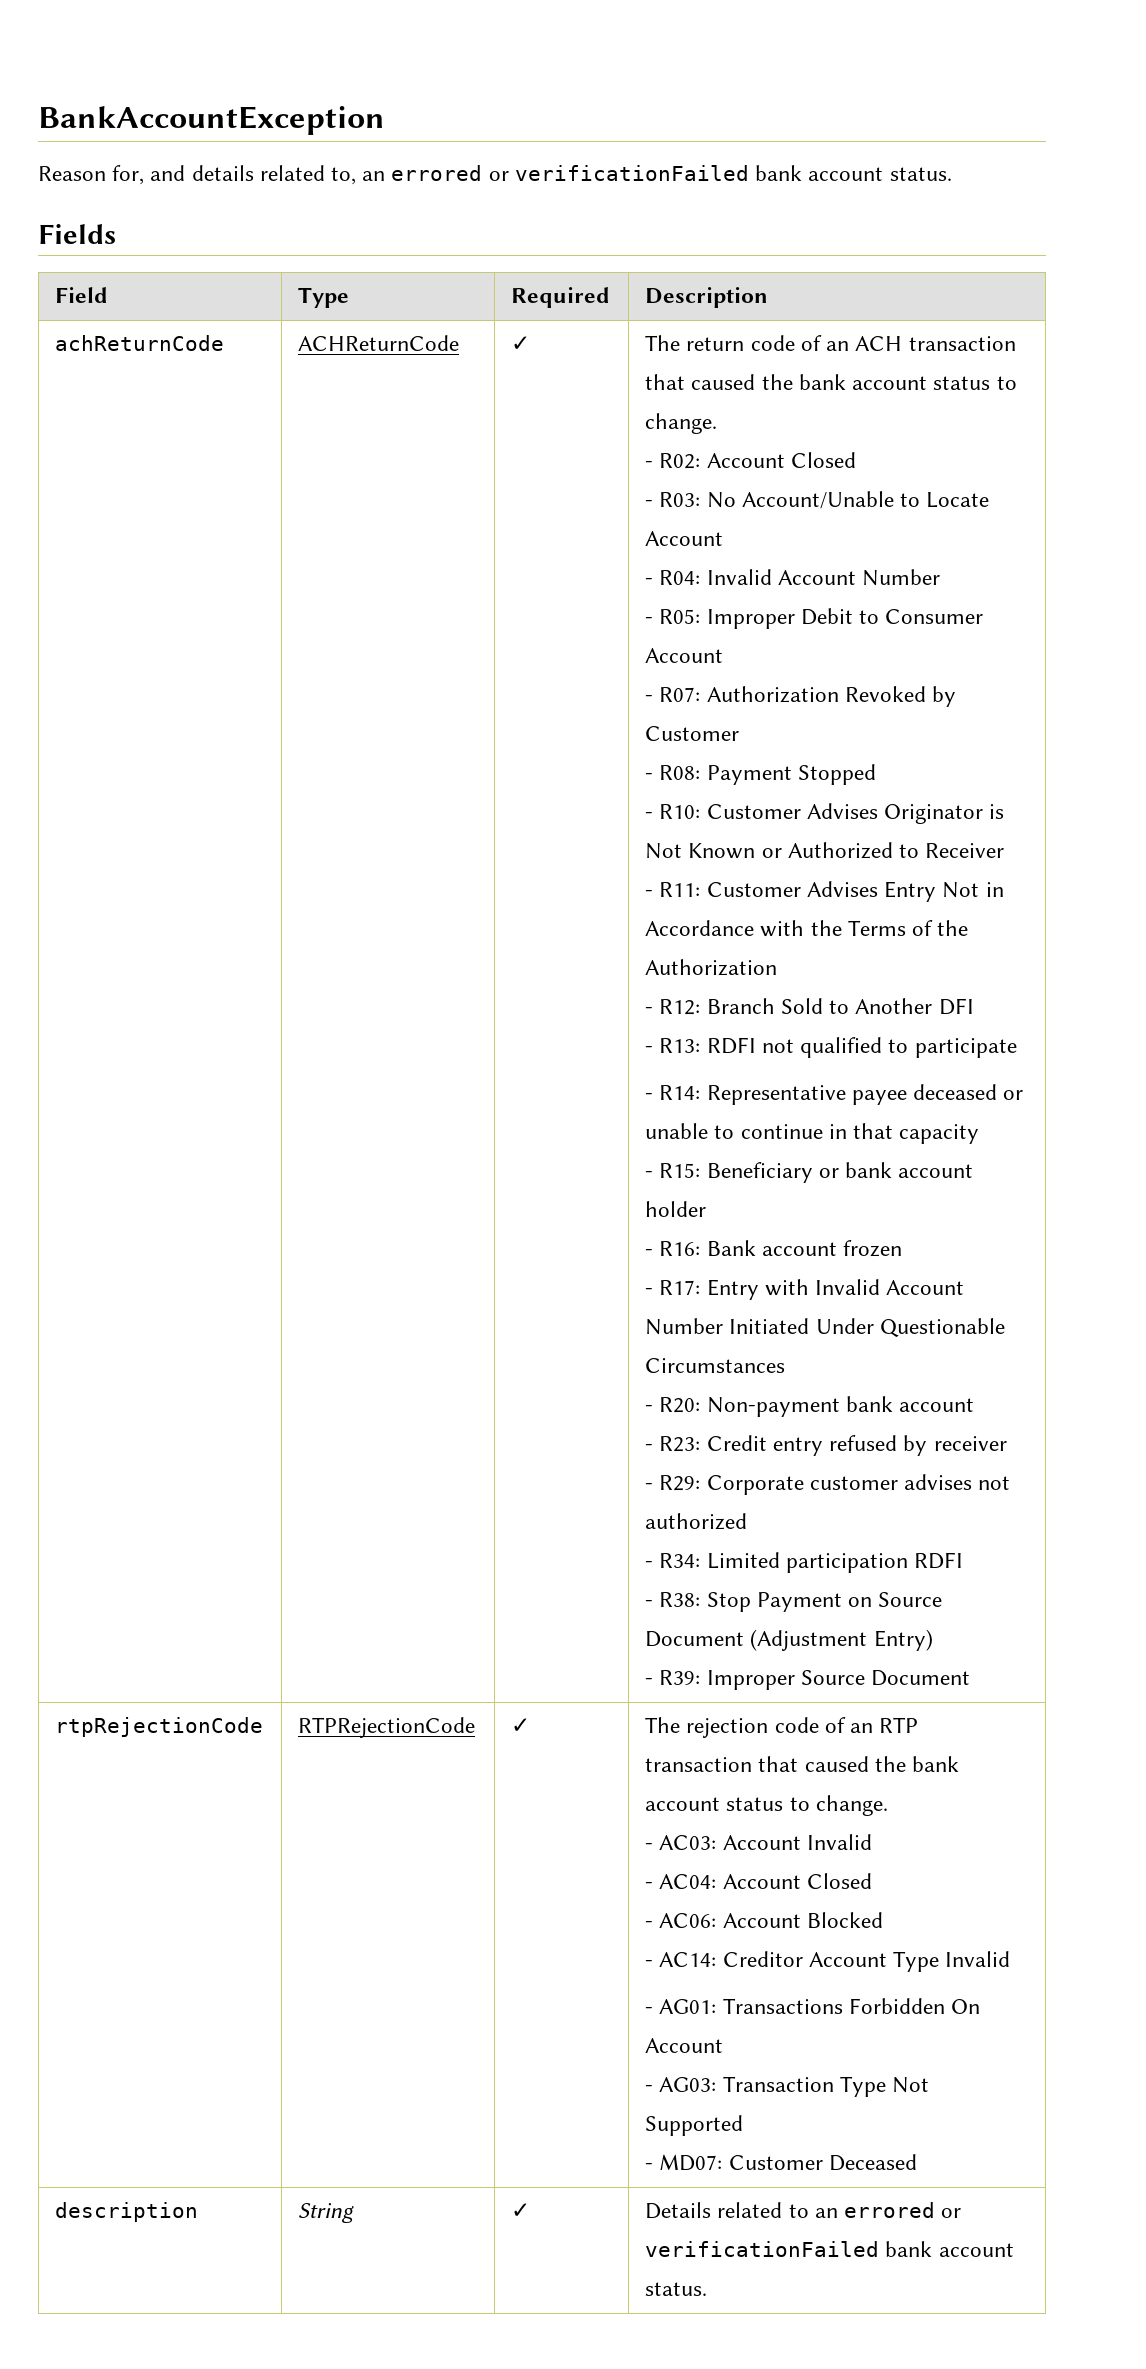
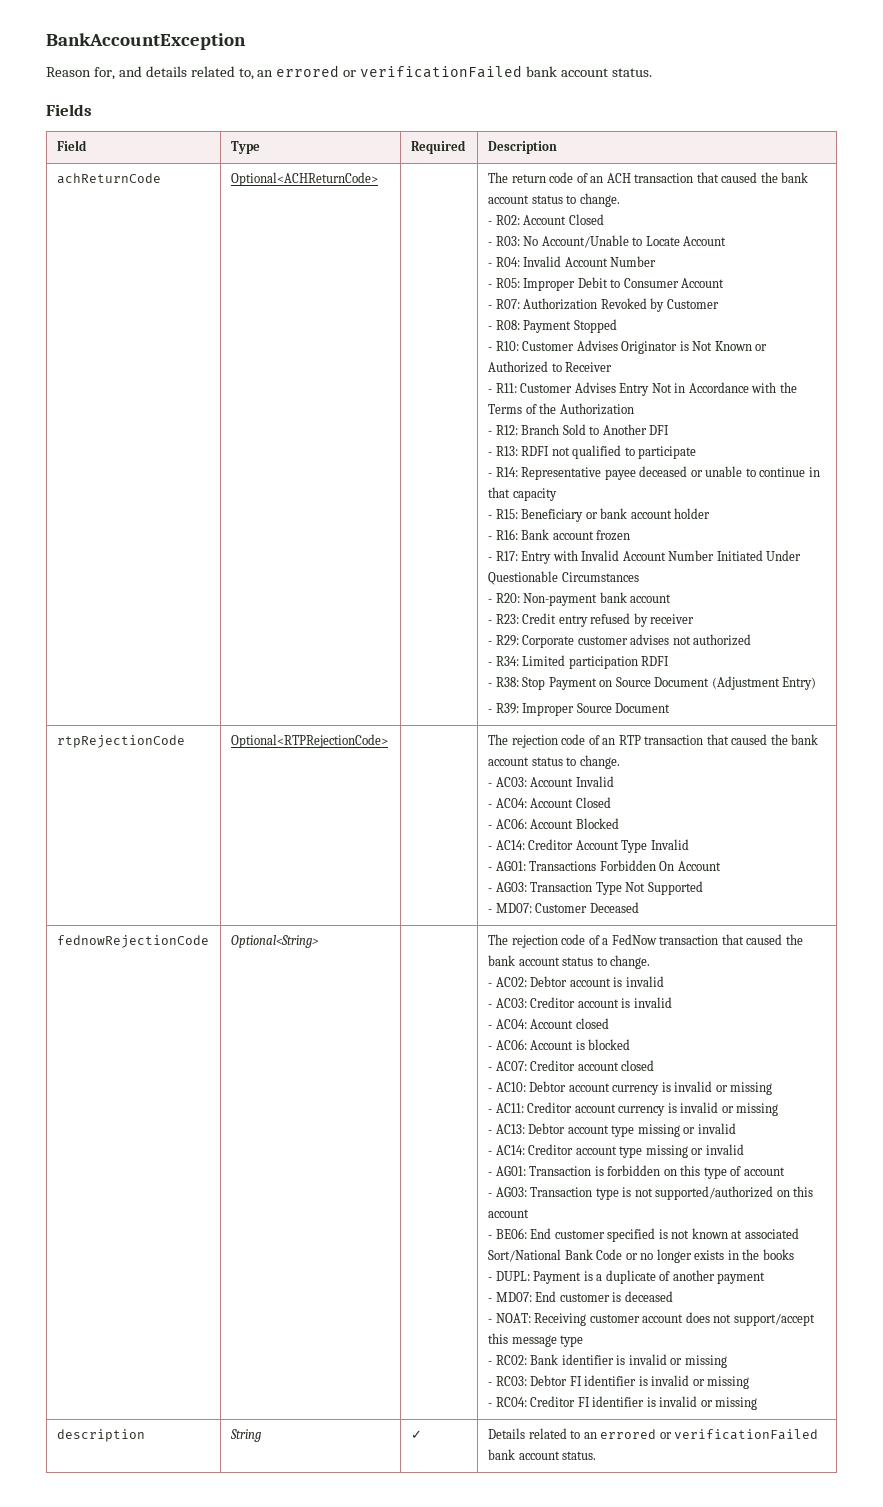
[298,335,460,351] [511,336,531,351] ACHReturnCode | ✓ -> [230,172,378,186] Optional<ACHReturnCode> |
[298,1717,476,1738] [511,1718,531,1733] RTPRejectionCode | ✓ -> [230,734,388,748] Optional<RTPRejectionCode> |
(917, 2162) none -> [56,935,209,948] [230,935,319,948] [487,934,803,948] [487,955,651,969] [487,976,664,987] [487,997,672,1008] [487,1018,609,1029] [487,1039,631,1050] [487,1060,655,1071] [487,1081,773,1095] [487,1102,779,1116] [487,1123,736,1137] [487,1144,744,1158] [487,1165,785,1179] [487,1186,814,1200] [487,1209,529,1218] [487,1228,799,1242] [487,1249,794,1263] [487,1270,766,1284] [487,1291,673,1302] [487,1312,815,1326] [487,1333,584,1347] [487,1354,727,1368] [487,1375,750,1389] [487,1396,758,1410] // fednowRejectionCode | Optional<String> | | The rejection code of a FedNow transaction that caused the bank account status to change. // - AC02: Debtor account is invalid // - AC03: Creditor account is invalid // - AC04: Account closed // - AC06: Account is blocked // - AC07: Creditor account closed // - AC10: Debtor account currency is invalid or missing // - AC11: Creditor account currency is invalid or missing // - AC13: Debtor account type missing or invalid // - AC14: Creditor account type missing or invalid // - AG01: Transaction is forbidden on this type of account // - AG03: Transaction type is not supported/authorized on this account // - BE06: End customer specified is not known at associated Sort/National Bank Code or no longer exists in the books // - DUPL: Payment is a duplicate of another payment // - MD07: End customer is deceased // - NOAT: Receiving customer account does not support/accept this message type // - RC02: Bank identifier is invalid or missing // - RC03: Debtor FI identifier is invalid or missing // - RC04: Creditor FI identifier is invalid or missing

